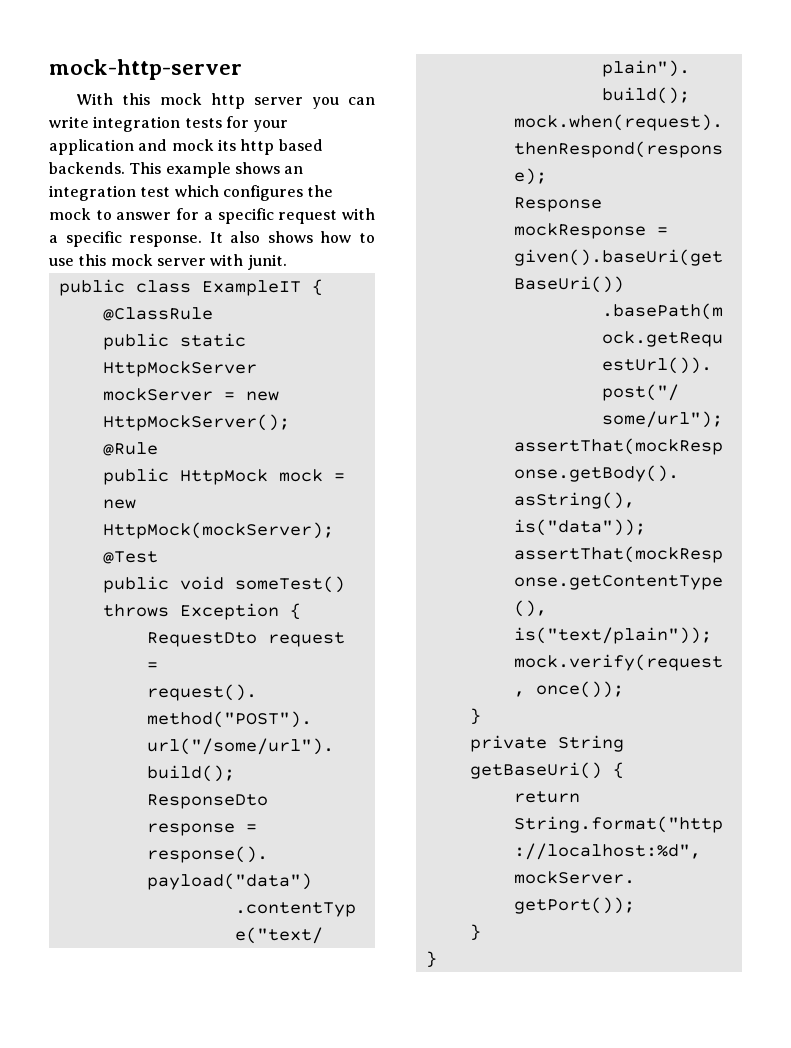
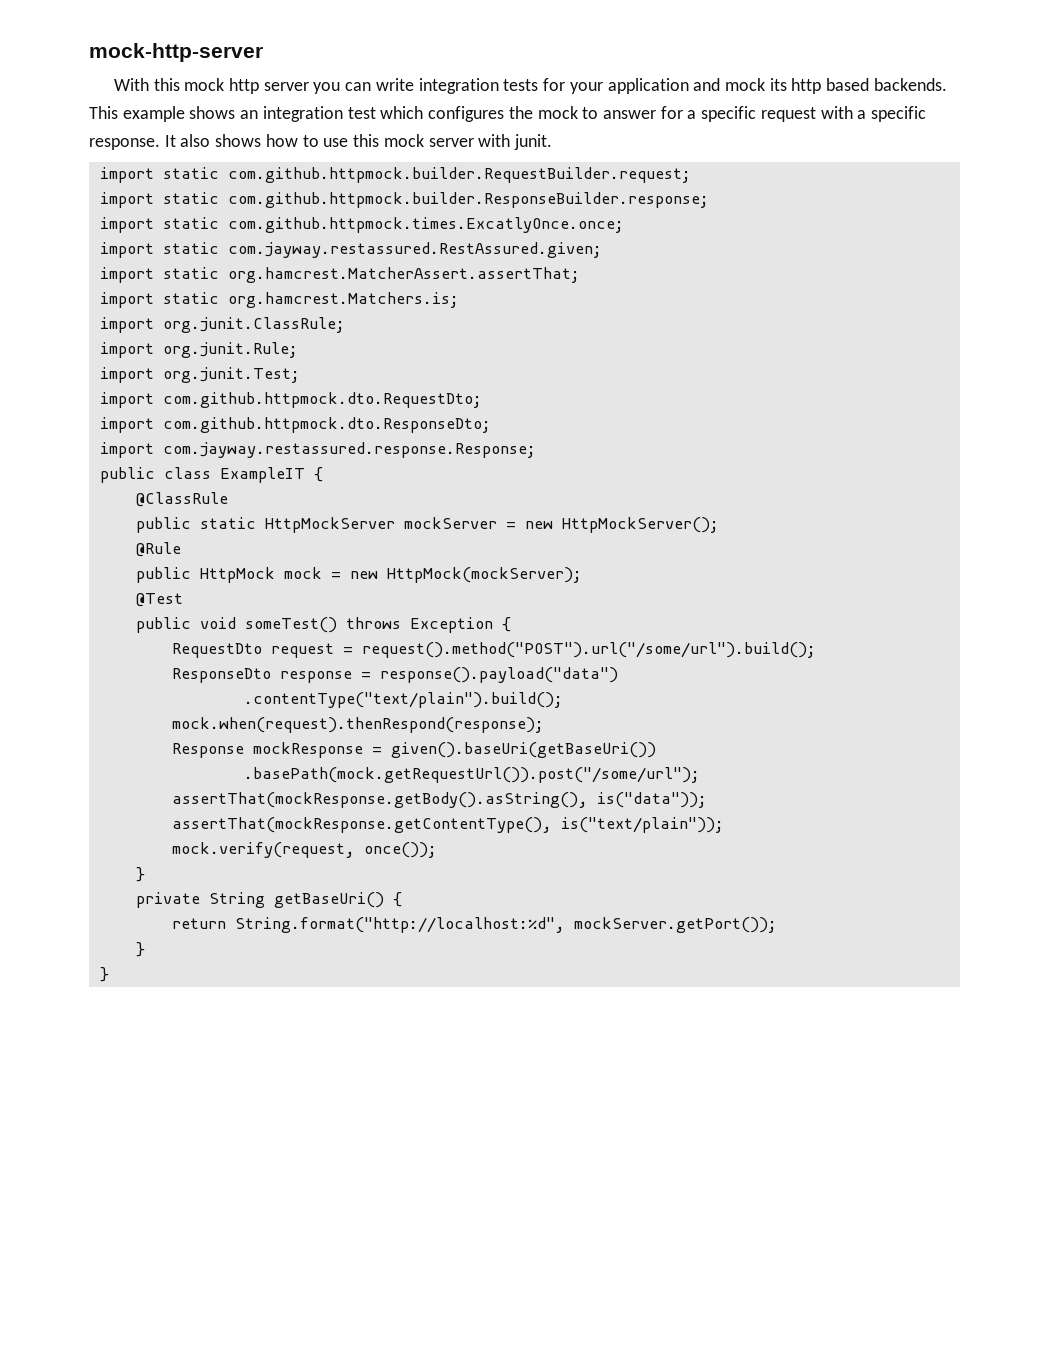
(287, 262) none -> [99,167,691,183] [99,192,709,208] [99,217,624,233] [99,242,602,258] [99,267,580,283] [99,292,459,308] [99,317,345,333] [99,342,298,358] [99,367,300,383] [99,392,482,408] [99,417,491,433] [99,442,536,458] // import static com.github.httpmock.builder.RequestBuilder.request; // import static com.github.httpmock.builder.ResponseBuilder.response; // import static com.github.httpmock.times.ExcatlyOnce.once; // import static com.jayway.restassured.RestAssured.given; // import static org.hamcrest.MatcherAssert.assertThat; // import static org.hamcrest.Matchers.is; // import org.junit.ClassRule; // import org.junit.Rule; // import org.junit.Test; // import com.github.httpmock.dto.RequestDto; // import com.github.httpmock.dto.ResponseDto; // import com.jayway.restassured.response.Response;

